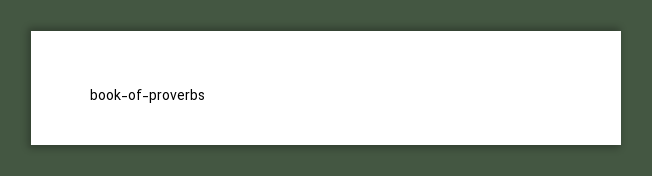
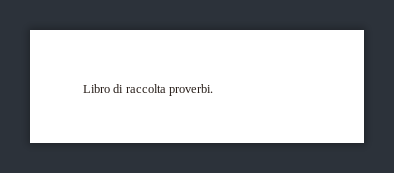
[90,89,205,103] book-of-proverbs -> [83,84,214,96] Libro di raccolta proverbi.

